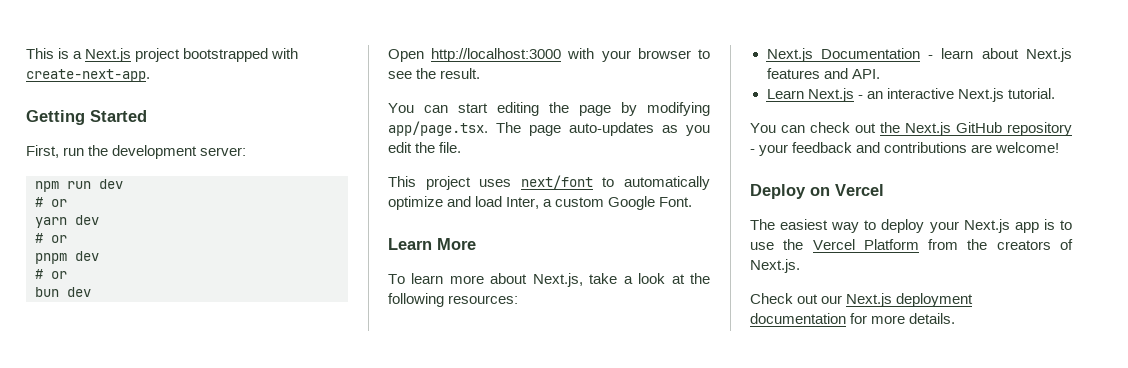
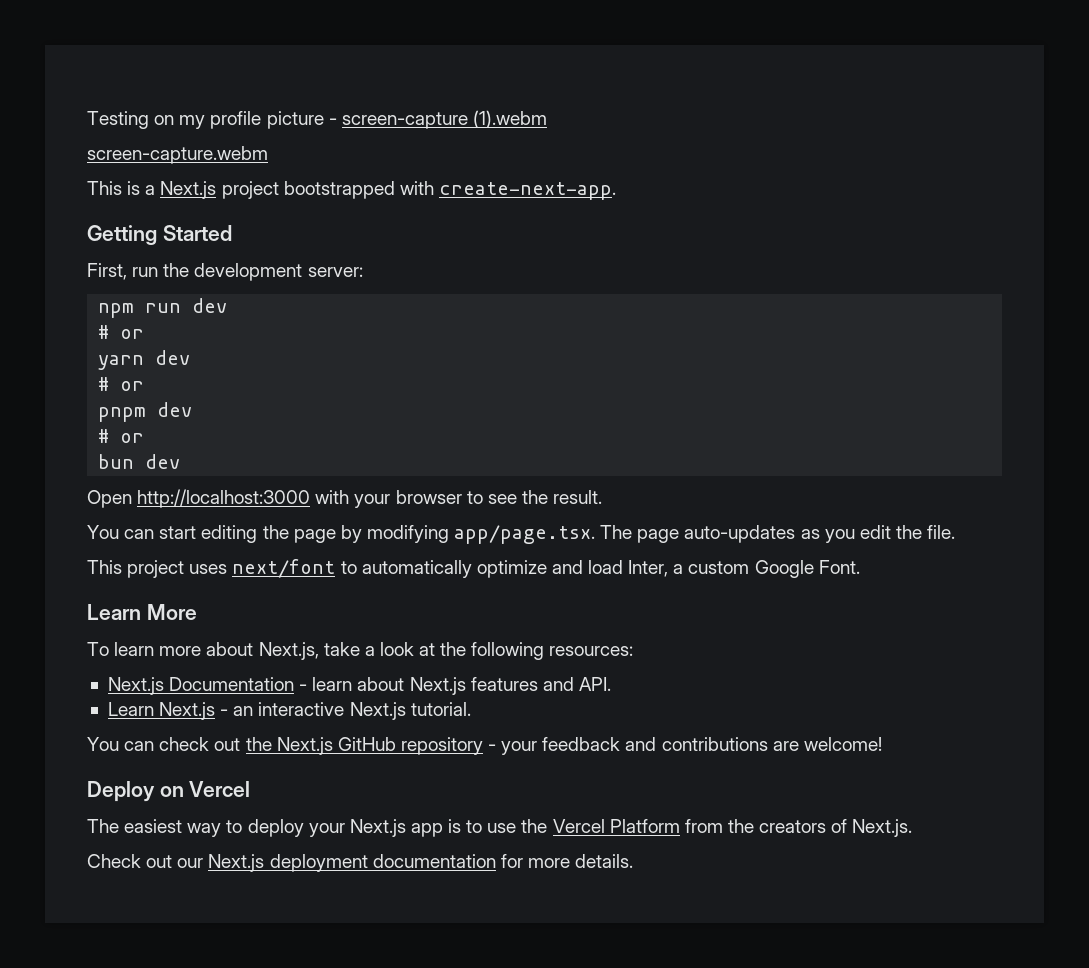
(26, 53) none -> [87,110,547,129] [87,146,268,164] Testing on my profile picture - screen-capture (1).webm // screen-capture.webm //

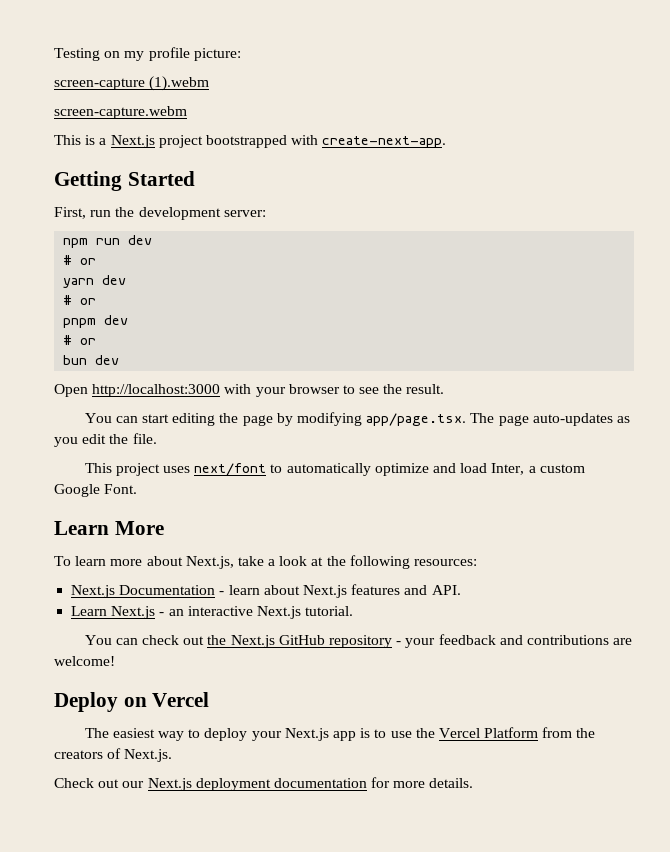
[266,111,337,129] picture - -> [193,48,241,61] picture: //

